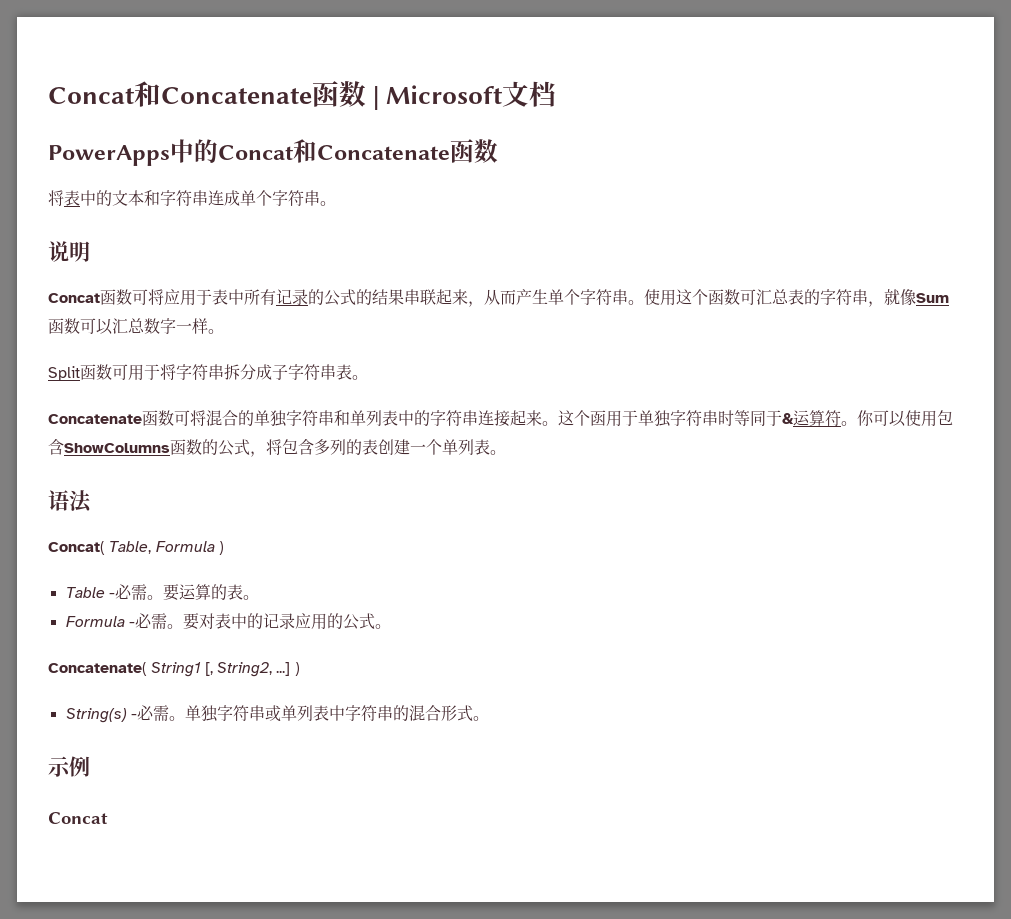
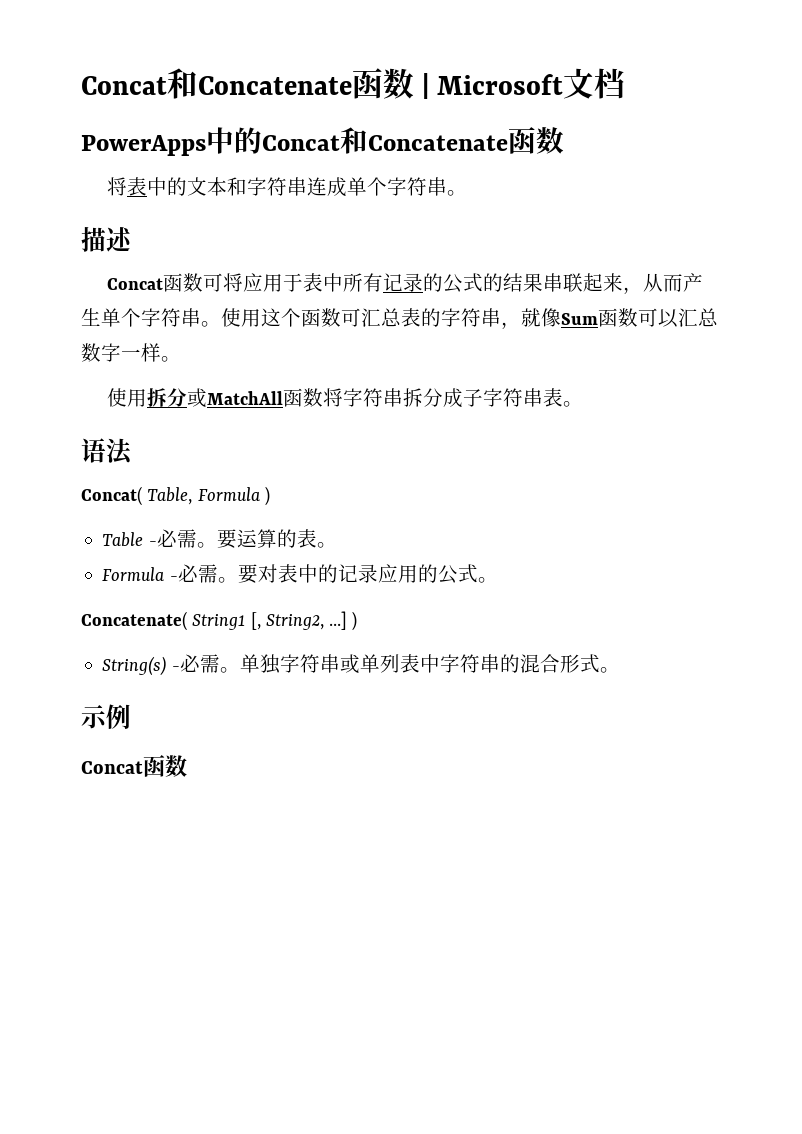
[48,241,90,262] 说明 -> [81,227,133,252] 描述
[48,364,160,381] Split函数可用于 -> [107,388,324,408] 使用拆分或MatchAll函数
[48,410,953,427] [48,439,506,457] // Concatenate函数可将混合的单独字符串和单列表中的字符串连接起来。这个函用于单独字符串时等同于&运算符。你可以使用包含ShowColumns函数的公式，将包含多列的表创建一个单列表。 -> (584, 404) none
(108, 818) none -> [143,755,187,777] 函数

